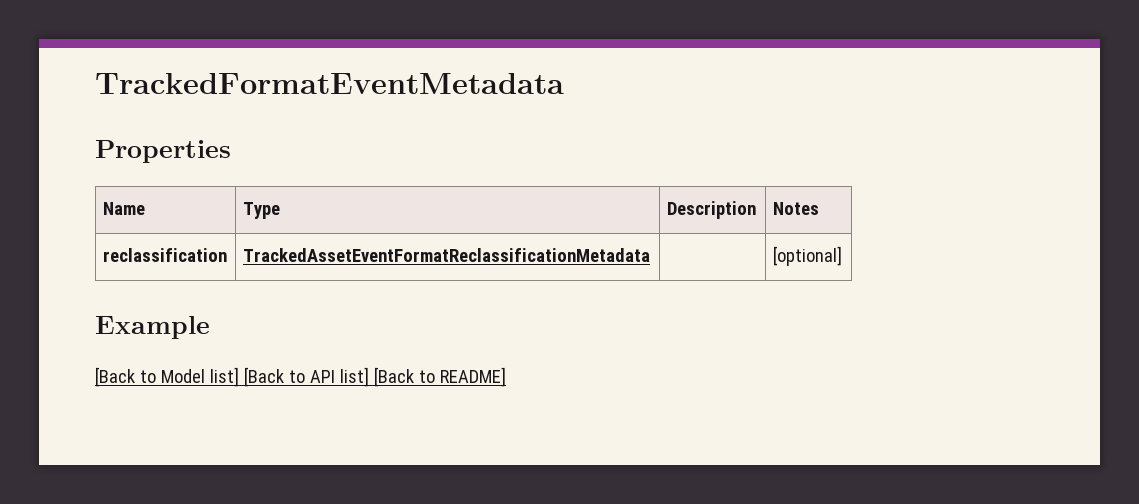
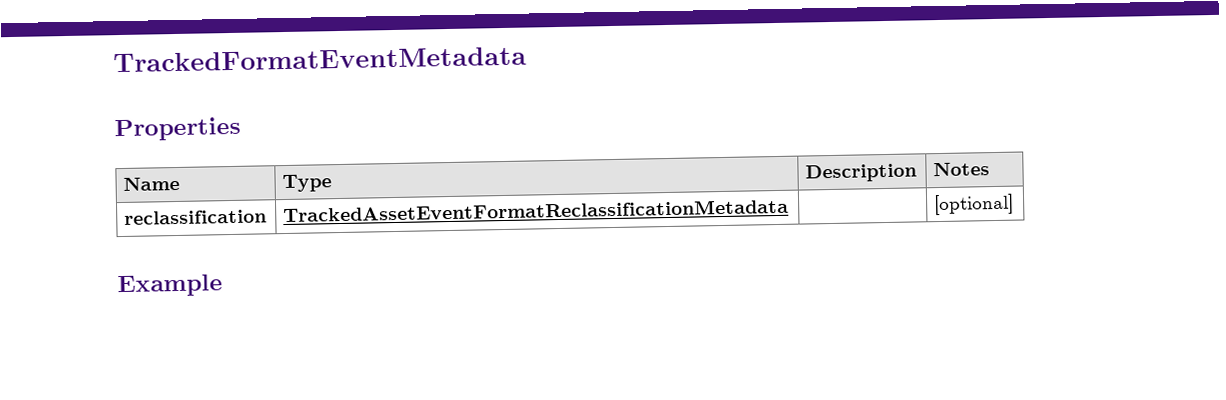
[95,367,506,387] // [Back to Model list] [Back to API list] [Back to README] -> (223, 286) none

